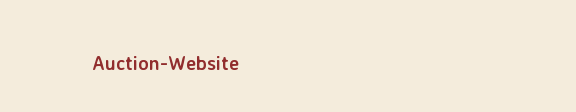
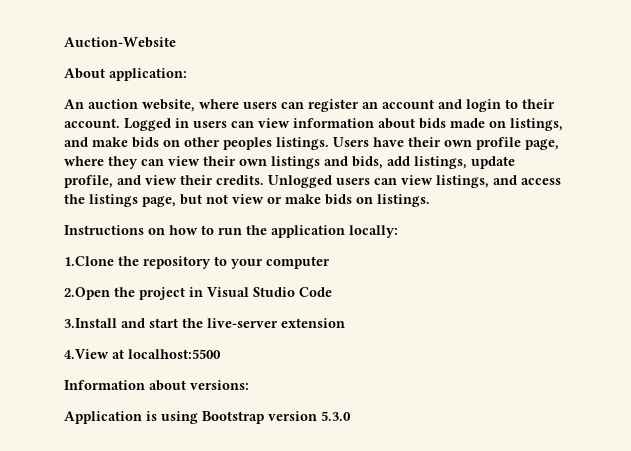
(239, 63) none -> [64,68,187,81] [64,99,555,112] [64,118,563,131] [64,137,559,150] [64,156,515,169] [64,175,561,188] [64,194,430,207] [64,225,398,238] [64,256,330,269] [64,287,332,300] [64,318,345,328] [64,349,221,359] [64,380,249,391] [64,411,351,424] // About application: // An auction website, where users can register an account and login to their account. Logged in users can view information about bids made on listings, and make bids on other peoples listings. Users have their own profile page, where they can view their own listings and bids, add listings, update profile, and view their credits. Unlogged users can view listings, and access the listings page, but not view or make bids on listings. // Instructions on how to run the application locally: // 1.Clone the repository to your computer // 2.Open the project in Visual Studio Code // 3.Install and start the live-server extension // 4.View at localhost:5500 // Information about versions: // Application is using Bootstrap version 5.3.0

